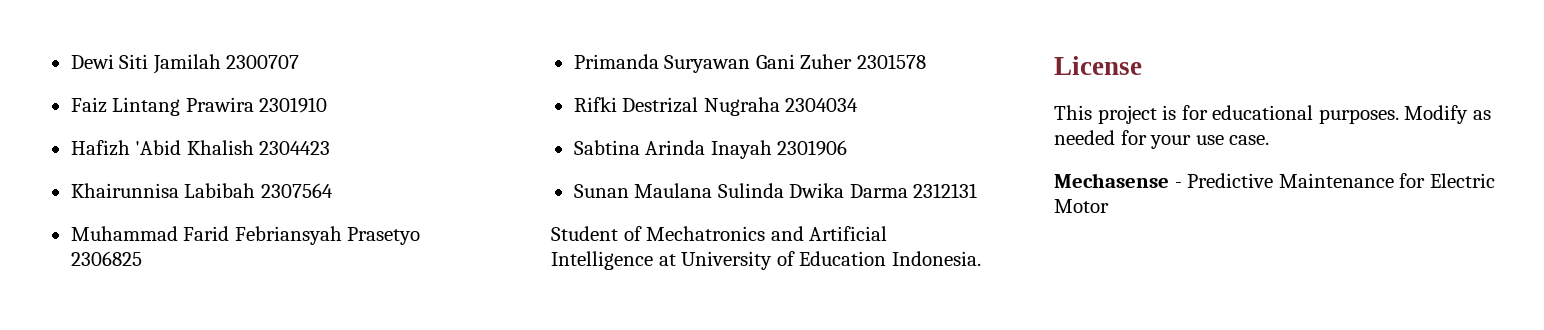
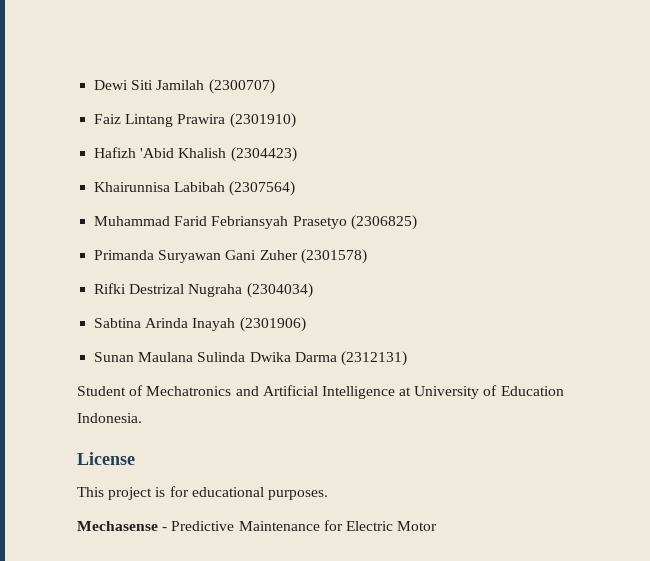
[226,55,300,69] 2300707 -> [208,79,275,94] (2300707)
[259,97,328,113] 2301910 -> [229,113,296,128] (2301910)
[259,141,331,155] 2304423 -> [230,147,297,162] (2304423)
[260,183,333,198] 2307564 -> [229,181,296,196] (2307564)
[70,251,142,266] 2306825 -> [350,215,417,230] (2306825)
[856,54,926,69] 2301578 -> [300,249,367,264] (2301578)
[785,98,859,112] 2304034 -> [246,283,313,298] (2304034)
[777,140,848,156] 2301906 -> [239,317,306,332] (2301906)
[913,183,978,198] 2312131 -> [340,351,407,366] (2312131)
[1404,105,1491,124] [1054,130,1270,149] Modify as needed for your use case. -> (328, 495) none

